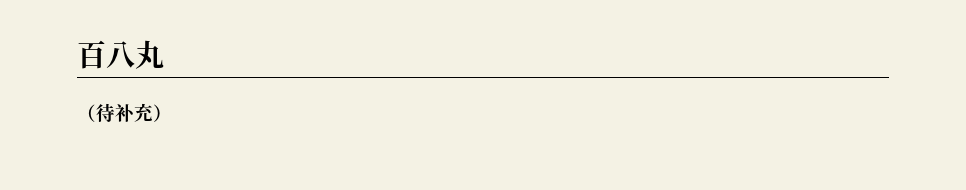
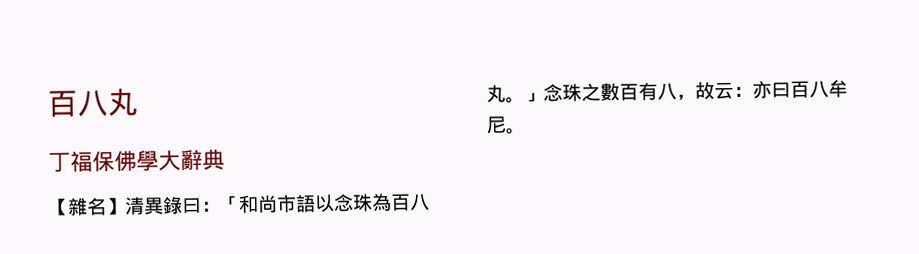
[77,103,172,122] （待补充） -> [48,149,225,173] [48,193,430,217] [486,79,848,104] [486,116,526,135] 丁福保佛學大辭典 // 【雜名】清異錄曰：「和尚市語以念珠為百八丸。」念珠之數百有八，故云：亦曰百八牟尼。

